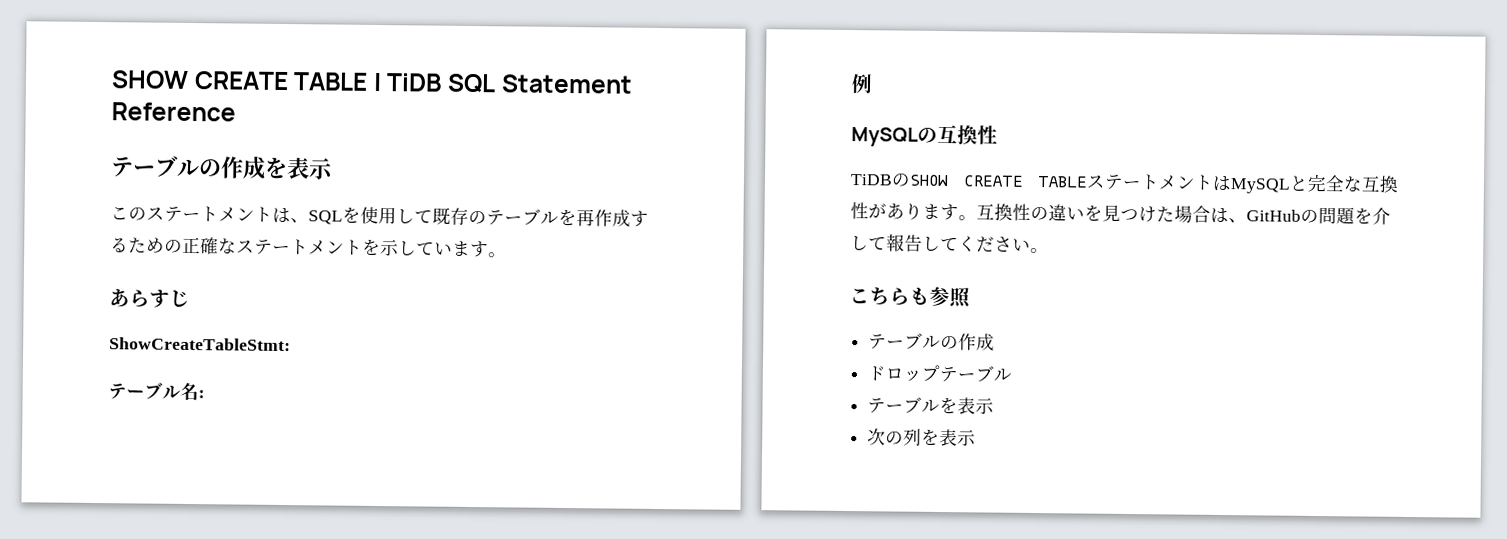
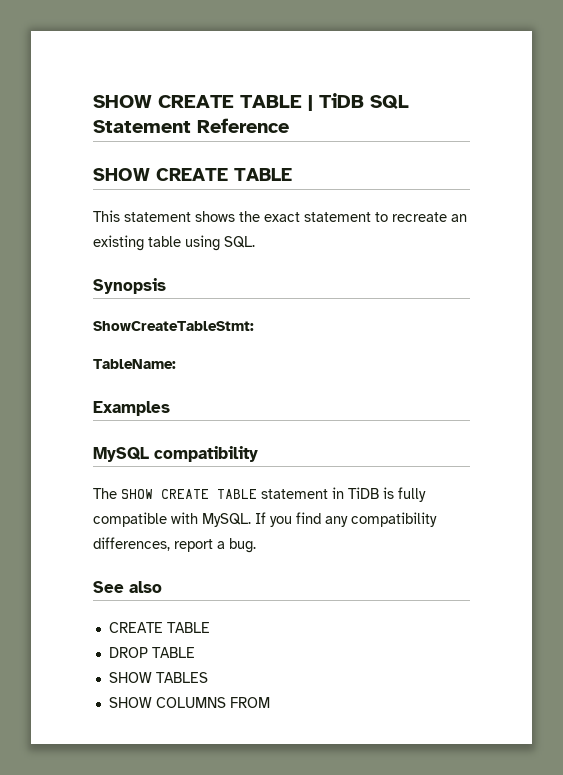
[110,155,334,180] [110,206,649,227] [110,236,507,258] [109,288,190,308] [109,337,291,352] [108,382,205,401] [851,74,873,94] [851,124,998,147] [850,173,1399,194] [850,202,1391,225] [850,233,1049,254] [849,286,971,309] [868,332,996,351] [867,364,1013,383] [867,396,995,415] [867,428,977,447] テーブルの作成を表示 // このステートメントは、SQLを使用して既存のテーブルを再作成するための正確なステートメントを示しています。 // あらすじ // ShowCreateTableStmt: // テーブル名: // 例 // MySQLの互換性 // TiDBのSHOW CREATE TABLEステートメントはMySQLと完全な互換性があります。互換性の違いを見つけた場合は、GitHubの問題を介して報告してください。 // こちらも参照 // テーブルの作成 // ドロップテーブル // テーブルを表示 // 次の列を表示 -> [93,168,292,181] [93,210,467,222] [93,235,255,251] [93,278,166,294] [93,321,254,331] [93,359,176,369] [93,401,170,416] [93,446,258,462] [93,487,426,502] [93,512,437,527] [93,537,256,553] [93,581,162,593] [108,622,210,633] [108,647,195,658] [108,672,208,683] [108,697,270,708] SHOW CREATE TABLE // This statement shows the exact statement to recreate an existing table using SQL. // Synopsis // ShowCreateTableStmt: // TableName: // Examples // MySQL compatibility // The SHOW CREATE TABLE statement in TiDB is fully compatible with MySQL. If you find any compatibility differences, report a bug. // See also // CREATE TABLE // DROP TABLE // SHOW TABLES // SHOW COLUMNS FROM

